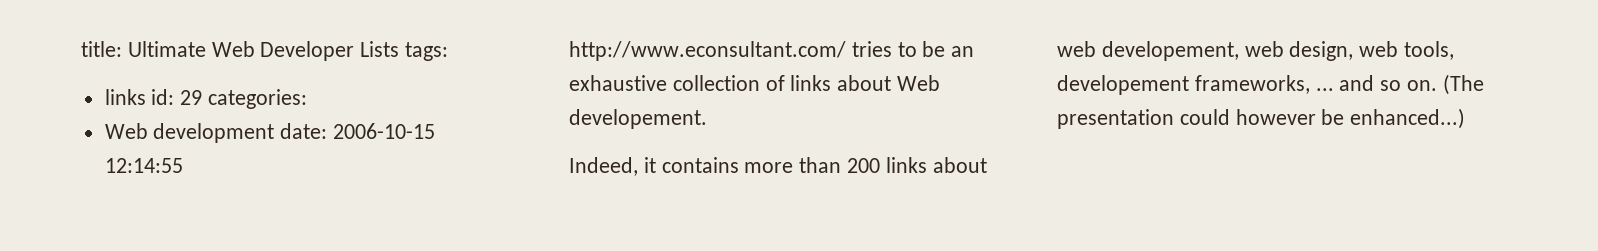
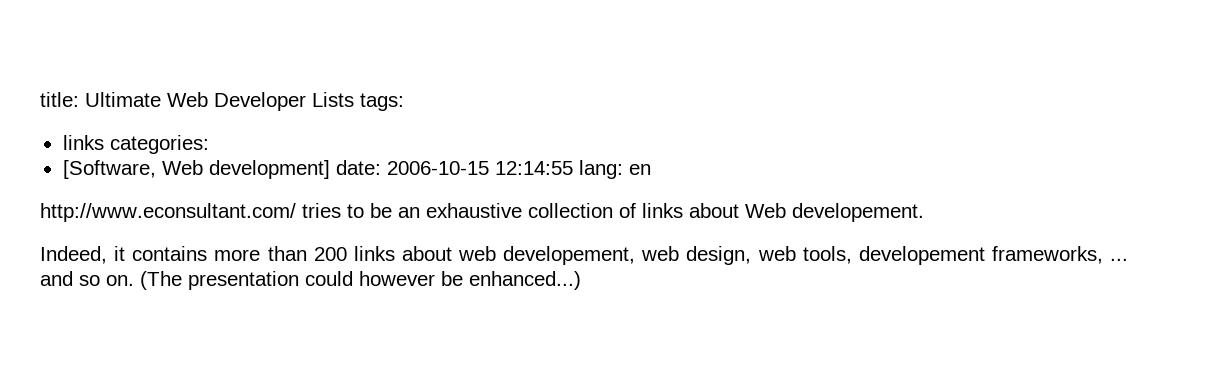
[151,89,203,105] id: 29 -> (104, 142) none
[104,123,275,143] Web development -> [62,160,330,179] [Software, Web development]
(183, 165) none -> [578,160,651,179] lang: en

